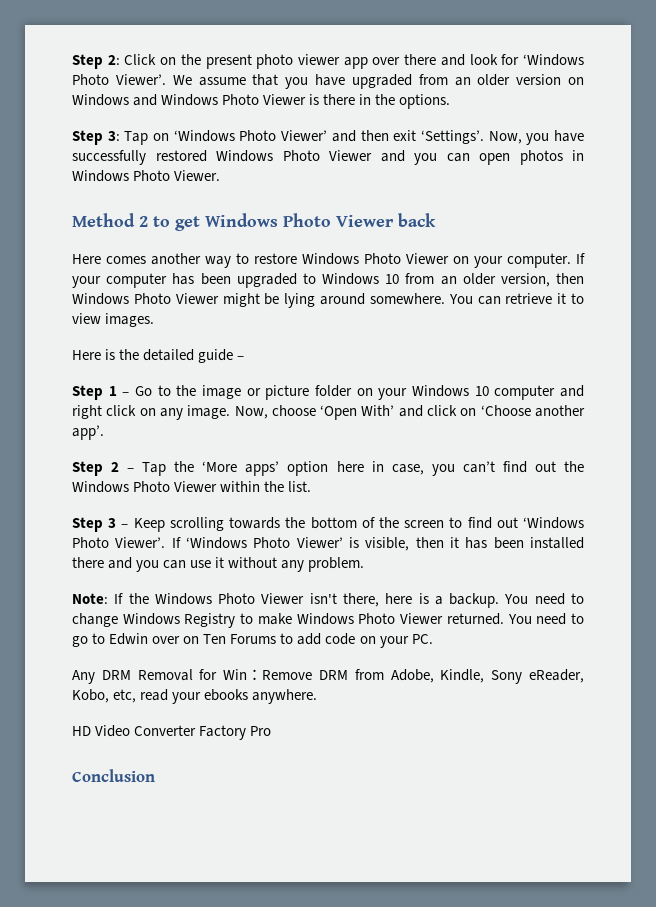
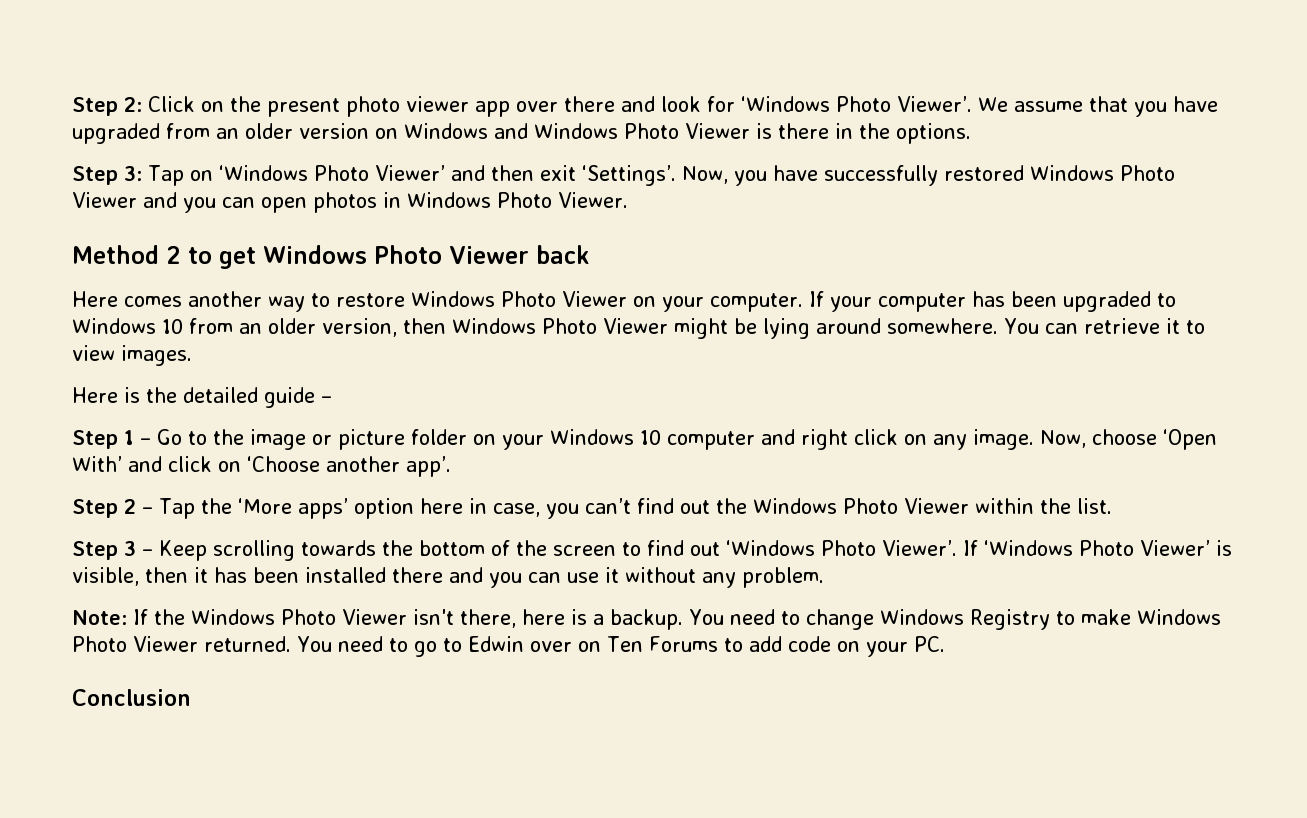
[72,669,584,684] [72,689,318,704] [72,725,272,740] // Any DRM Removal for Win：Remove DRM from Adobe, Kindle, Sony eReader, Kobo, etc, read your ebooks anywhere. // HD Video Converter Factory Pro -> (945, 644) none

